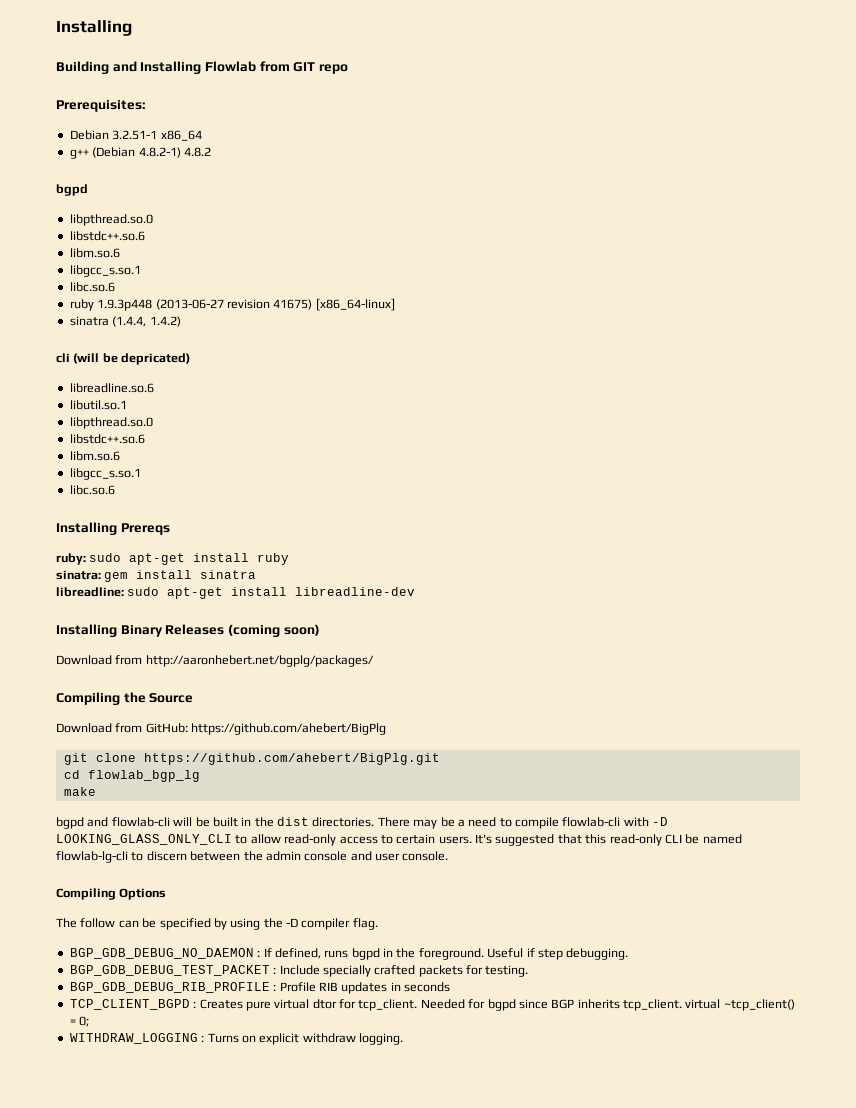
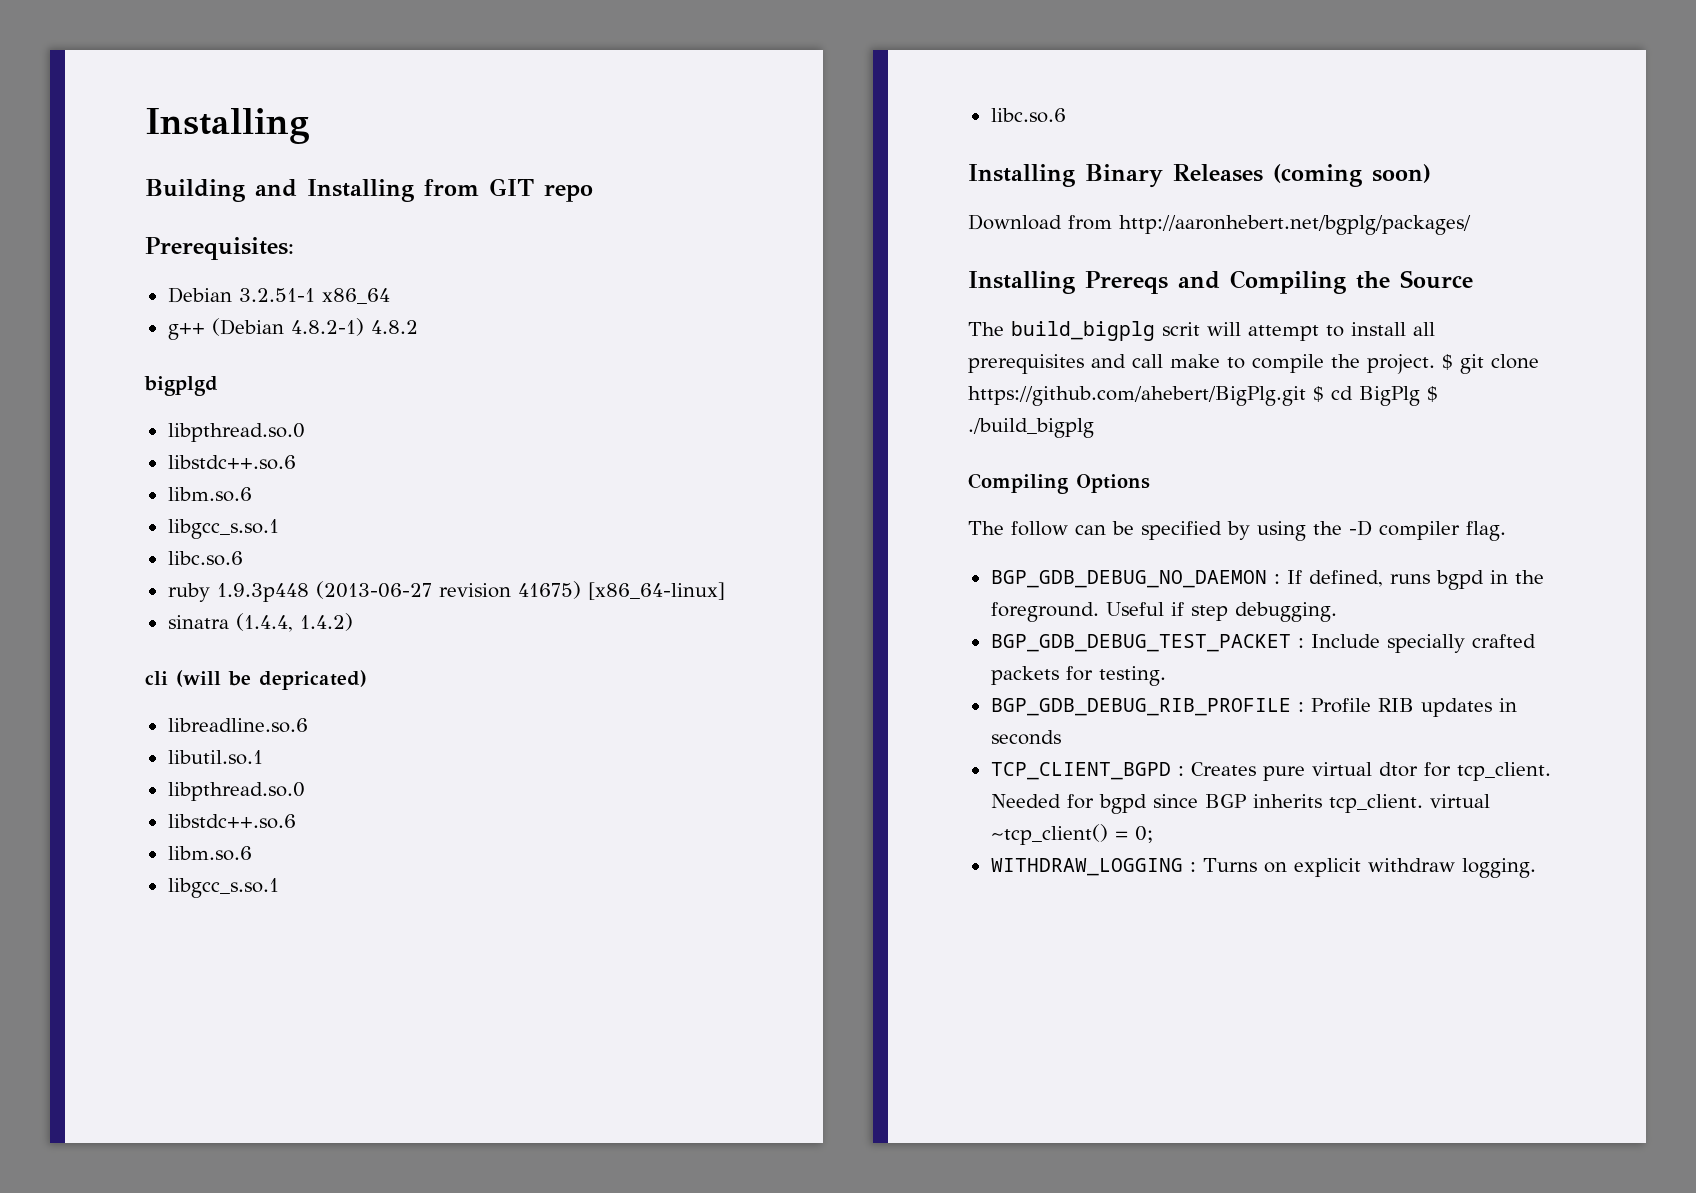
[204,61,256,72] Flowlab -> (414, 190) none
[56,184,88,196] bgpd -> [144,376,218,396] bigplgd
[56,522,170,535] [56,553,290,565] [56,570,257,582] [56,587,416,599] // Installing Prereqs // ruby: sudo apt-get install ruby // sinatra: gem install sinatra // libreadline: sudo apt-get install libreadline-dev -> (1066, 115) none
(374, 661) none -> [968,271,1220,294] Installing Prereqs and
[56,723,387,735] [63,753,440,765] [63,770,200,782] [63,787,96,796] [56,817,669,829] [56,834,742,846] [56,851,449,863] Download from GitHub: https://github.com/ahebert/BigPlg // git clone https://github.com/ahebert/BigPlg.git // cd flowlab_bgp_lg // make // bgpd and flowlab-cli will be built in the dist directories. There may be a need to compile flowlab-cli with -D LOOKING_GLASS_ONLY_CLI to allow read-only access to certain users. It's suggested that this read-only CLI be named flowlab-lg-cli to discern between the admin console and user console. -> [968,321,1435,341] [968,354,1539,374] [968,386,1438,406] [968,418,1094,438] The build_bigplg scrit will attempt to install all prerequisites and call make to compile the project. $ git clone https://github.com/ahebert/BigPlg.git $ cd BigPlg $ ./build_bigplg

